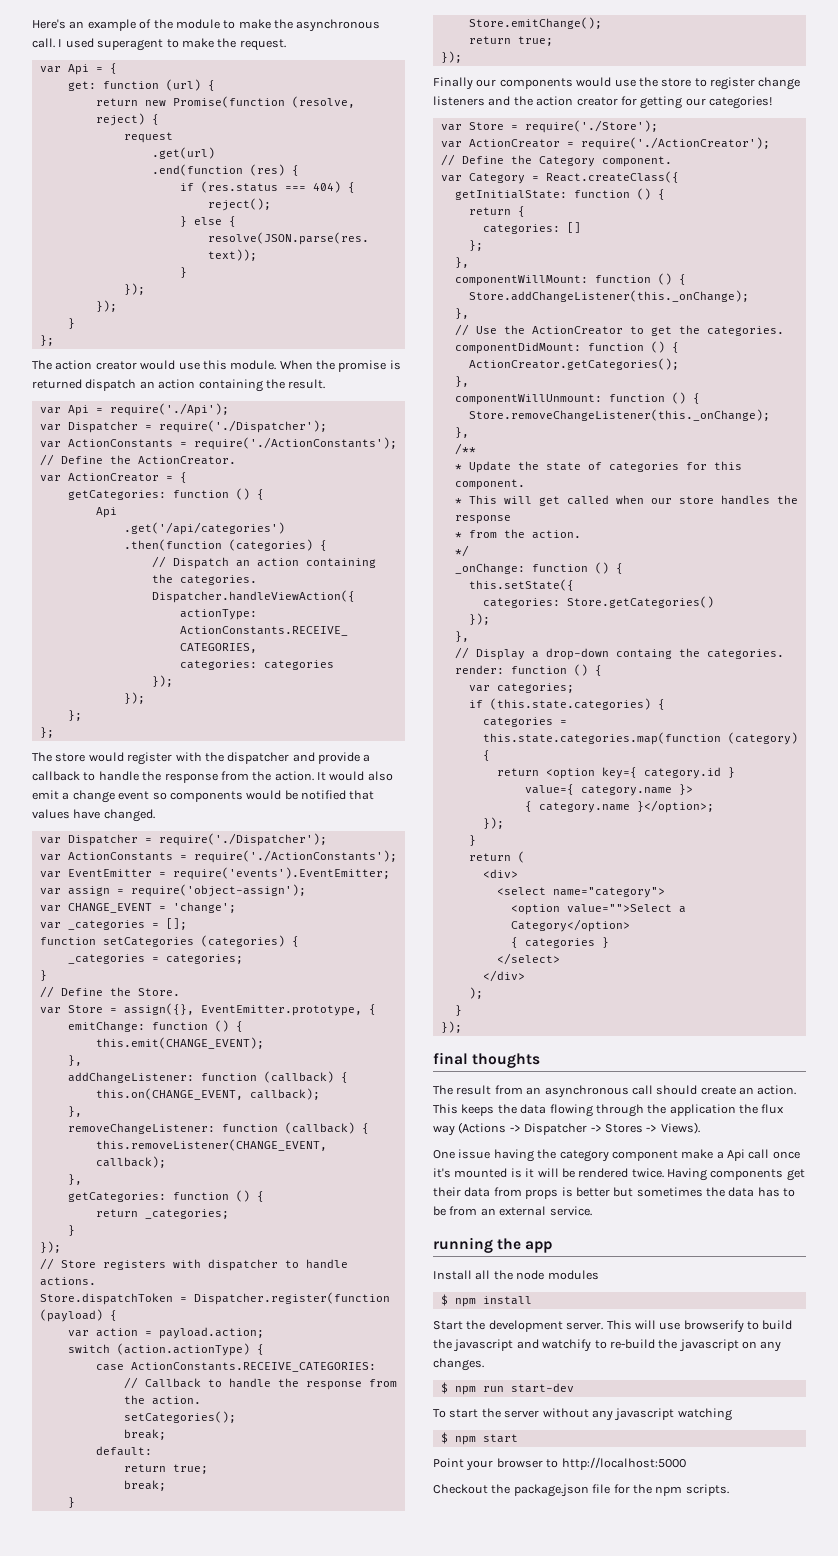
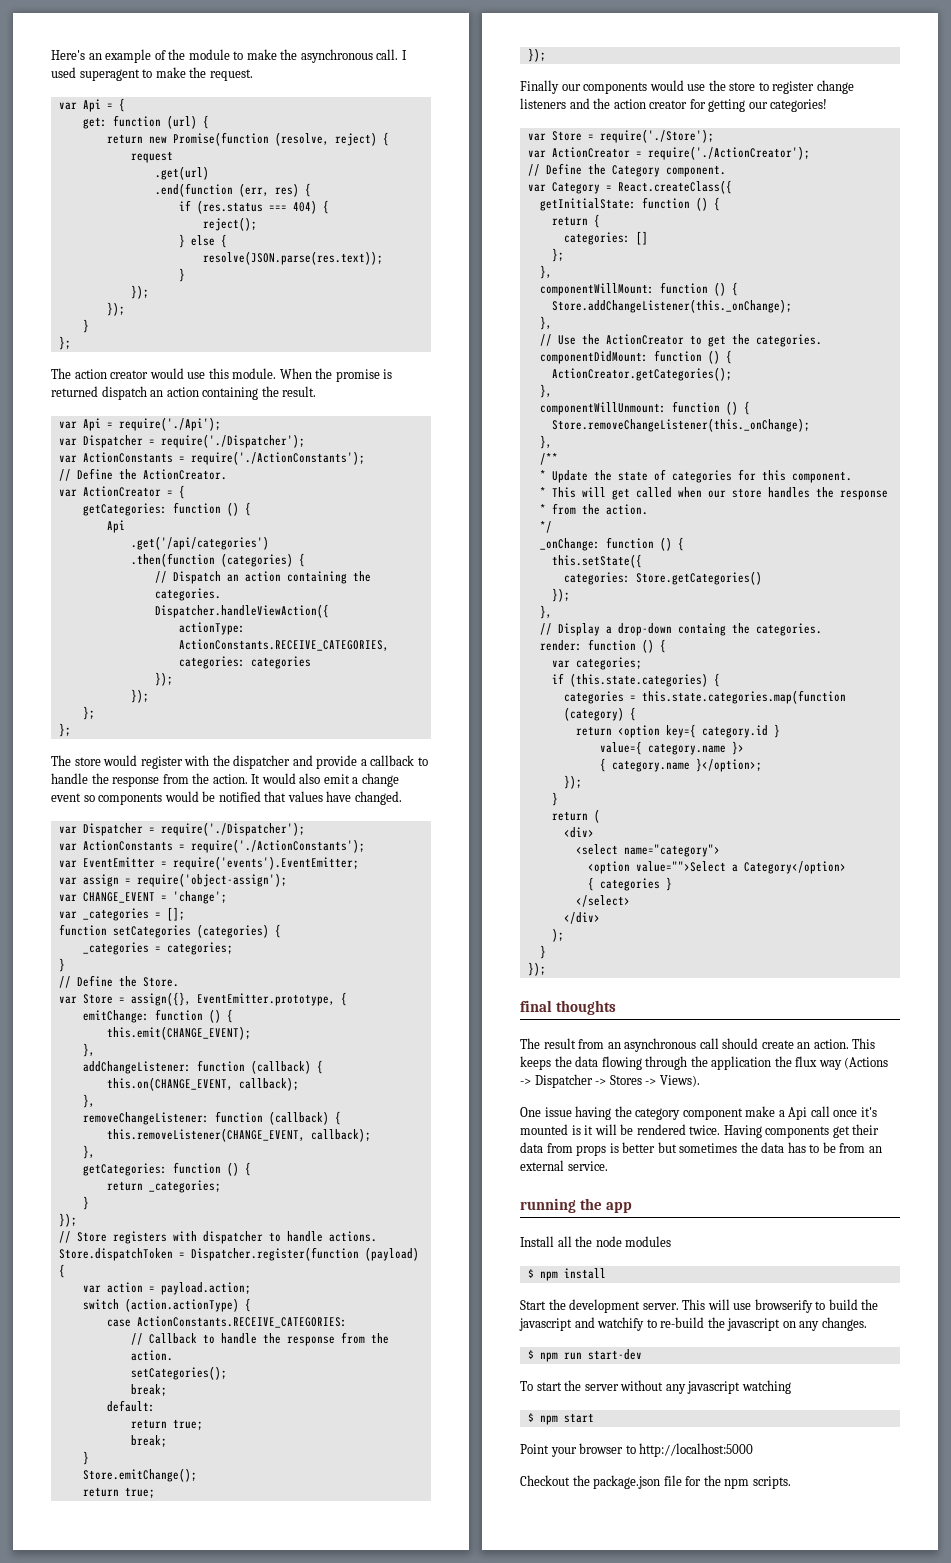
[249,164,285,176] (res) -> [238,183,299,197] (err, res)

